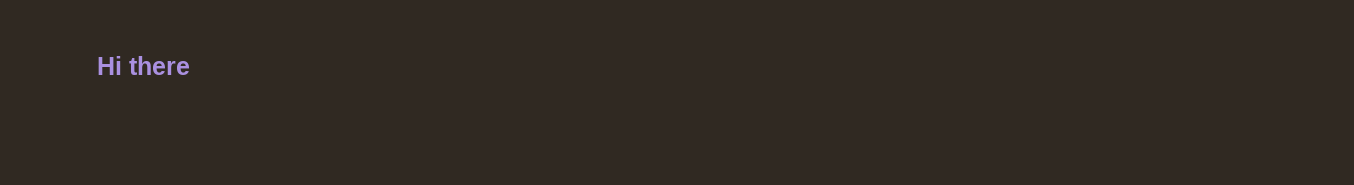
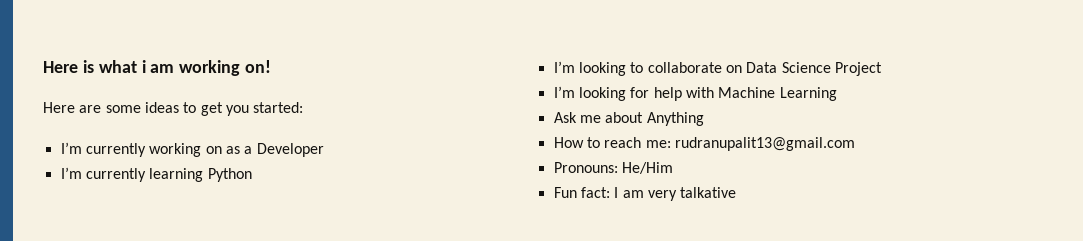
[97,56,190,75] Hi there -> [43,60,272,76] [43,102,304,116] [60,142,324,157] [60,167,252,182] [553,61,882,76] [553,86,837,101] [553,112,704,126] [553,137,855,151] [553,162,673,174] [553,187,737,201] Here is what i am working on! // Here are some ideas to get you started: // I’m currently working on as a Developer // I’m currently learning Python // I’m looking to collaborate on Data Science Project // I’m looking for help with Machine Learning // Ask me about Anything // How to reach me: rudranupalit13@gmail.com // Pronouns: He/Him // Fun fact: I am very talkative

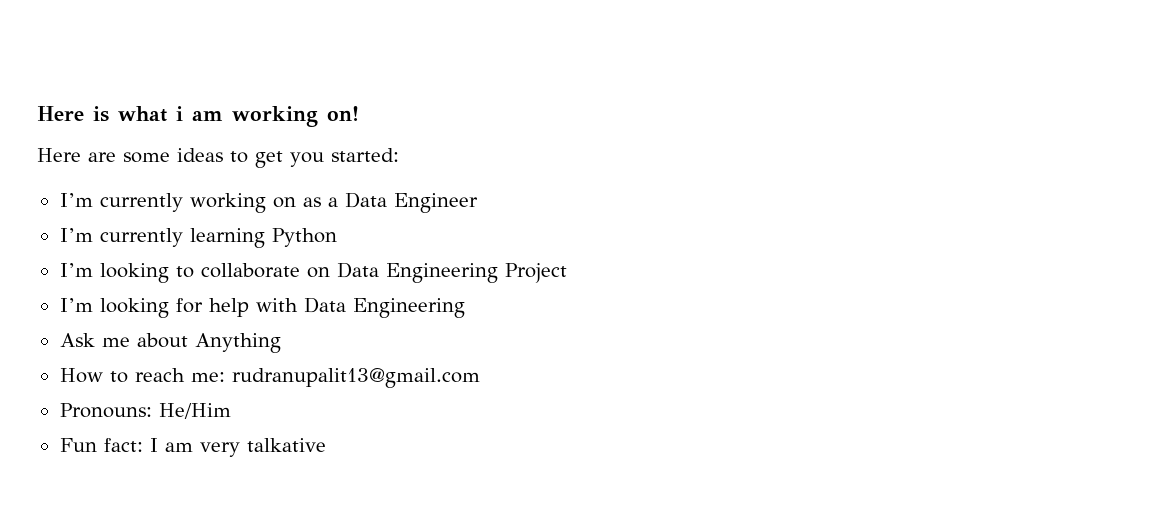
[256,143,324,157] Developer -> [344,192,478,213] Data Engineer
[781,62,831,73] Science -> [385,263,498,283] Engineering
[718,87,837,101] Machine Learning -> [303,297,465,318] Data Engineering

